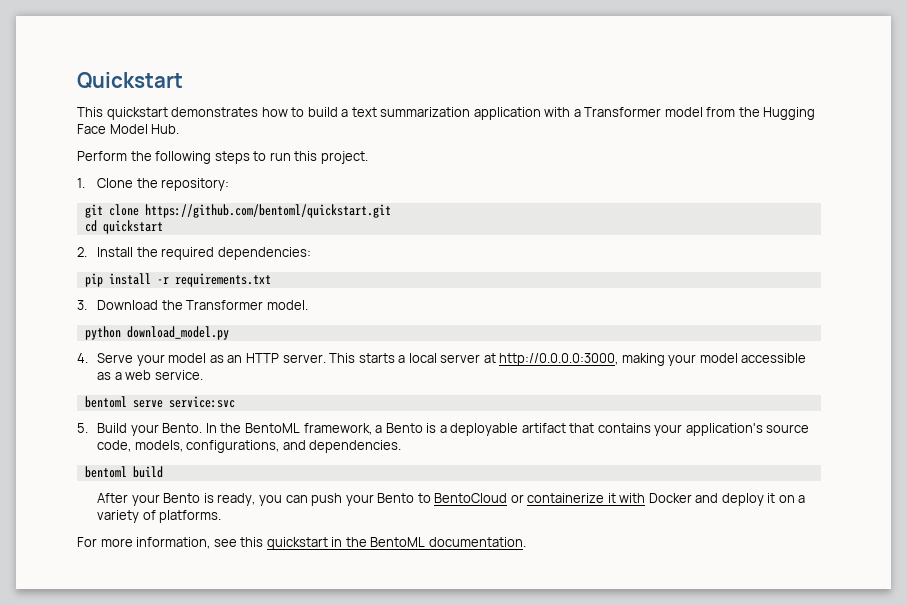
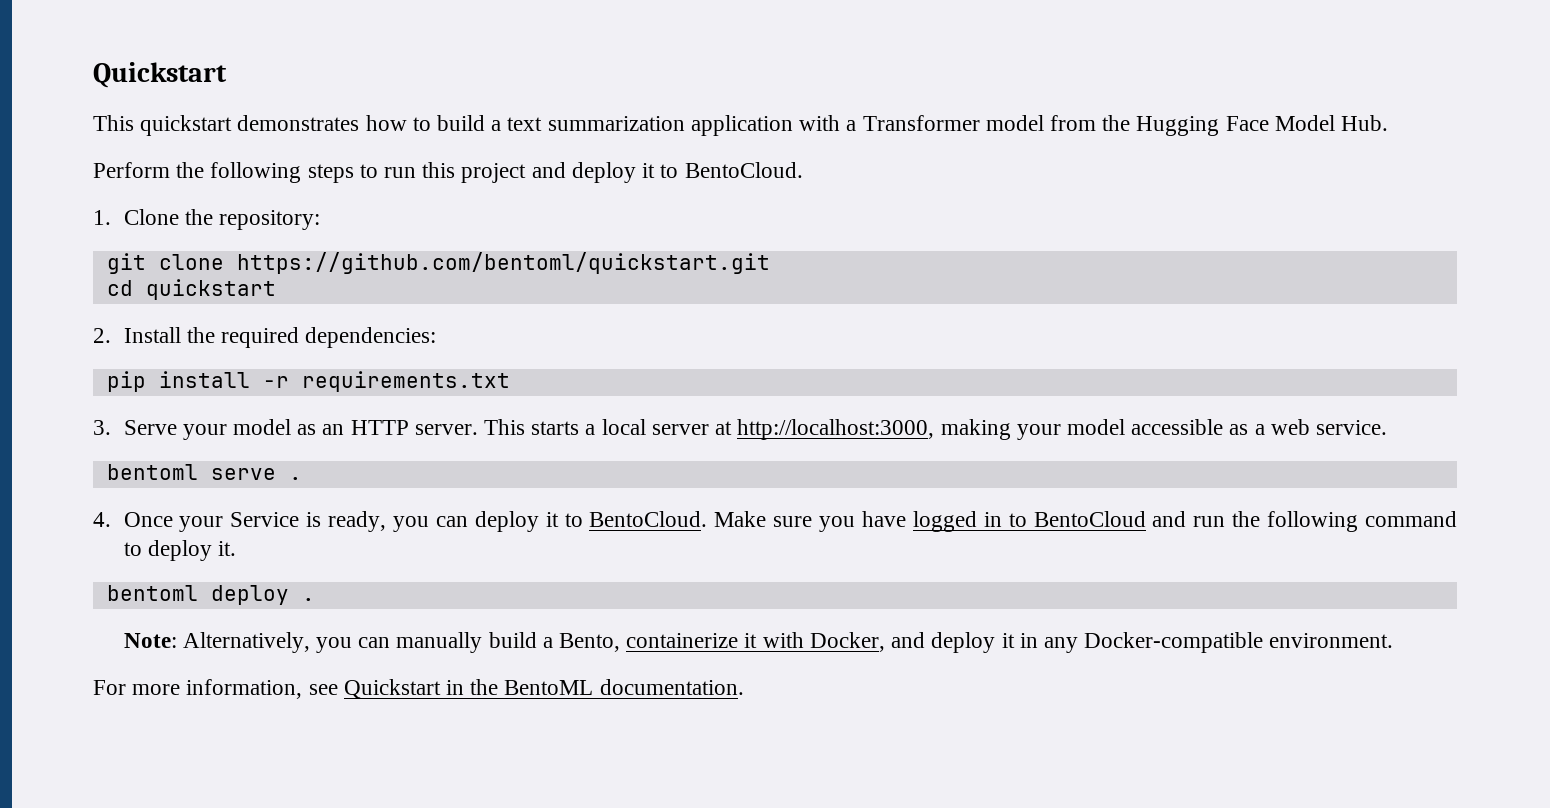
[320,151,368,164] project. -> [461,162,803,183] project and deploy it to BentoCloud.
[97,300,308,310] [84,326,229,340] [77,353,88,363] Download the Transformer model. // python download_model.py // 4. -> (111, 427) none
[499,353,619,366] http://0.0.0.0:3000, -> [737,419,935,440] http://localhost:3000,
[168,396,235,408] [77,423,810,436] [97,440,402,453] [84,466,163,478] [97,493,524,506] service:svc // 5. Build your Bento. In the BentoML framework, a Bento is a deployable artifact that contains your application's source code, models, configurations, and dependencies. // bentoml build // After your Bento is ready, you can push your Bento to BentoCloud or -> [288,477,302,480] [93,511,1458,532] [123,540,237,561] [106,585,315,605] [123,632,621,653] . // 4. Once your Service is ready, you can deploy it to BentoCloud. Make sure you have logged in to BentoCloud and run the following command to deploy it. // bentoml deploy . // Note: Alternatively, you can manually build a Bento,
[648,493,806,506] [97,510,222,523] Docker and deploy it on a variety of platforms. -> [809,632,1394,653] Docker, and deploy it in any Docker-compatible environment.
[240,537,328,550] this quickstart -> [343,679,441,699] Quickstart

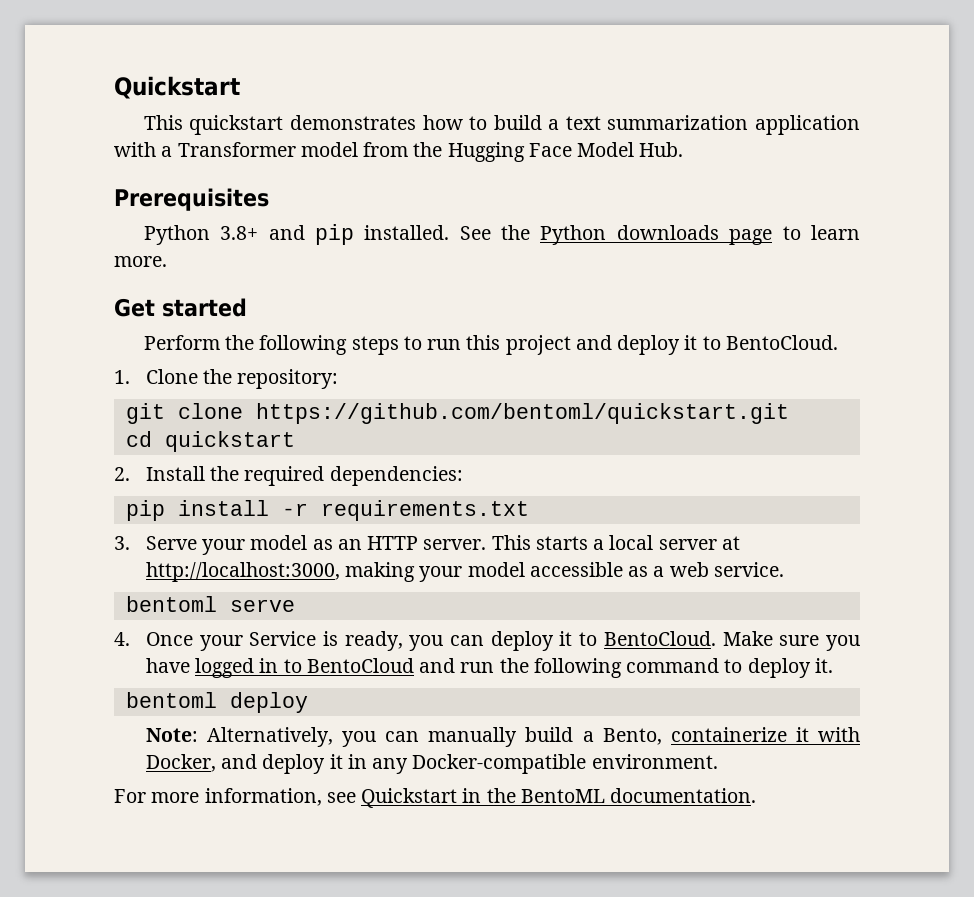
(1388, 123) none -> [114,188,269,211] [143,224,861,245] [114,256,167,267] [114,298,247,317] // Prerequisites // Python 3.8+ and pip installed. See the Python downloads page to learn more. // Get started
[288,477,302,480] . -> (295, 605) none
[301,598,315,601] . -> (308, 702) none

